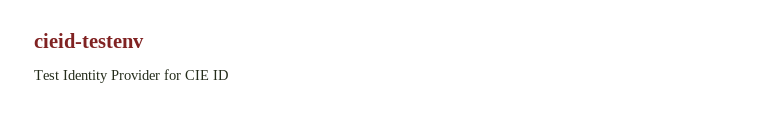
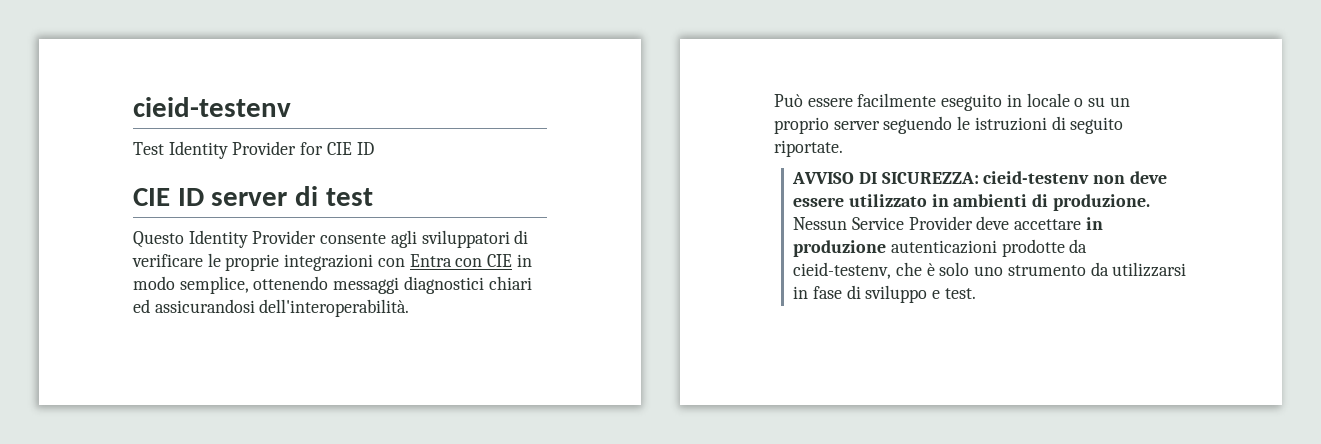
(228, 75) none -> [133,186,373,206] [133,230,529,248] [132,253,532,271] [133,276,532,294] [133,299,410,317] [774,93,1130,111] [774,116,1124,134] [774,140,843,157] [792,171,1167,184] [793,194,1150,211] [793,216,1103,230] [793,239,1088,257] [793,262,1187,279] [793,285,976,303] // CIE ID server di test // Questo Identity Provider consente agli sviluppatori di verificare le proprie integrazioni con Entra con CIE in modo semplice, ottenendo messaggi diagnostici chiari ed assicurandosi dell'interoperabilità. // Può essere facilmente eseguito in locale o su un proprio server seguendo le istruzioni di seguito riportate. // AVVISO DI SICUREZZA: cieid-testenv non deve essere utilizzato in ambienti di produzione. Nessun Service Provider deve accettare in produzione autenticazioni prodotte da cieid-testenv, che è solo uno strumento da utilizzarsi in fase di sviluppo e test.

